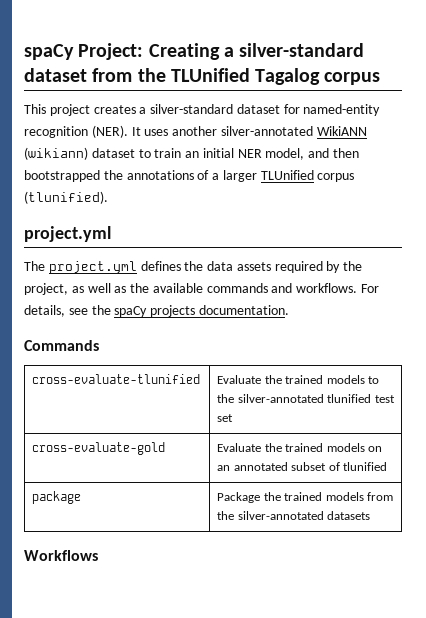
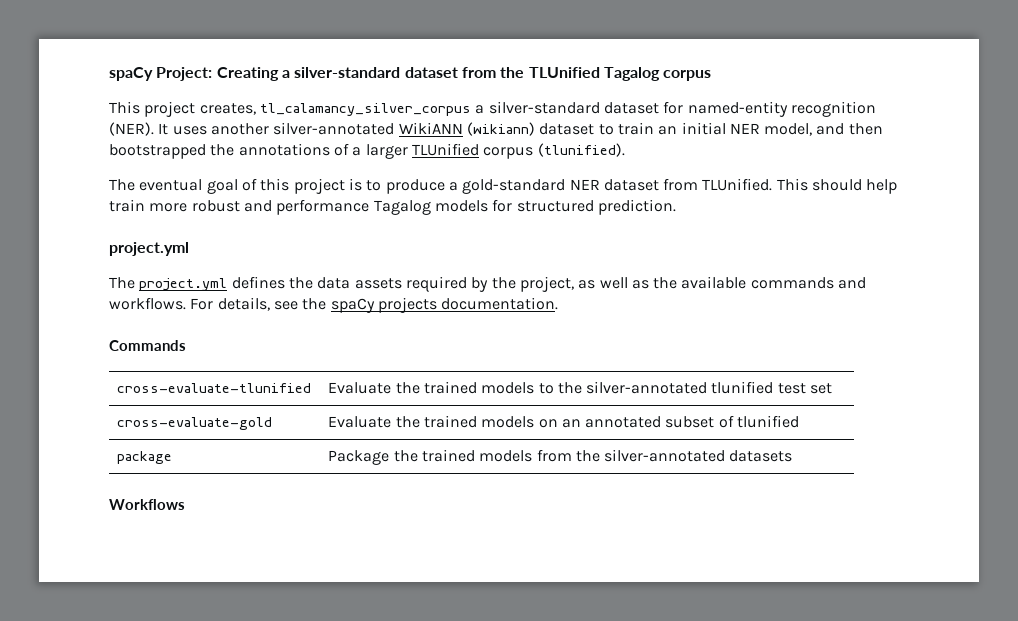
[93,105,136,114] creates -> [199,103,471,116] creates, tl_calamancy_silver_corpus
(108, 197) none -> [109,178,898,194] [109,199,676,215] // The eventual goal of this project is to produce a gold-standard NER dataset from TLUnified. This should help train more robust and performance Tagalog models for structured prediction.

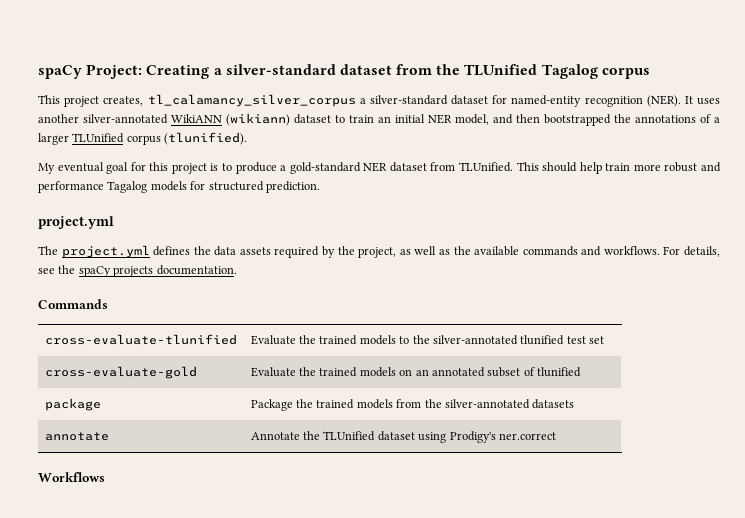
[109,179,135,191] The -> [38,163,55,174] My
[241,178,257,191] of -> [130,162,146,171] for
(793, 456) none -> [44,432,109,441] [250,431,556,443] // annotate | Annotate the TLUnified dataset using Prodigy's ner.correct

